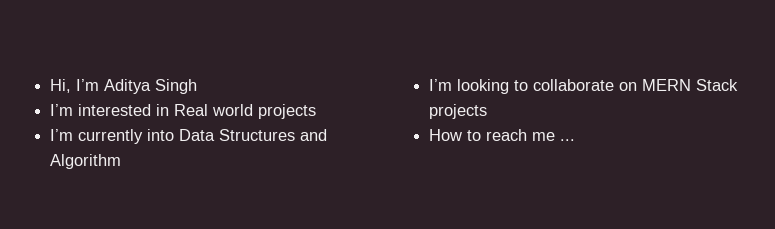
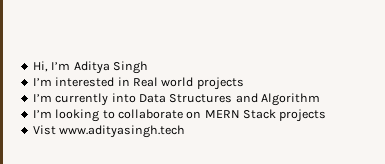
[429,129,576,141] How to reach me ... -> [32,125,186,138] Vist www.adityasingh.tech

